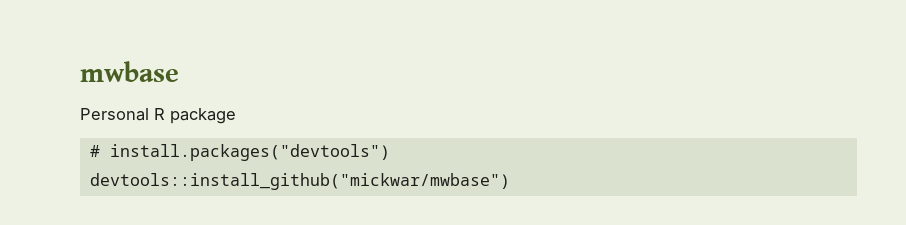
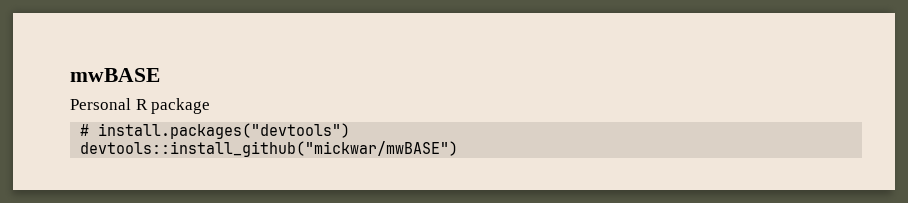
[80,61,179,82] mwbase -> [70,68,160,82] mwBASE
[89,173,510,190] devtools::install_github("mickwar/mwbase") -> [80,141,459,157] devtools::install_github("mickwar/mwBASE")

